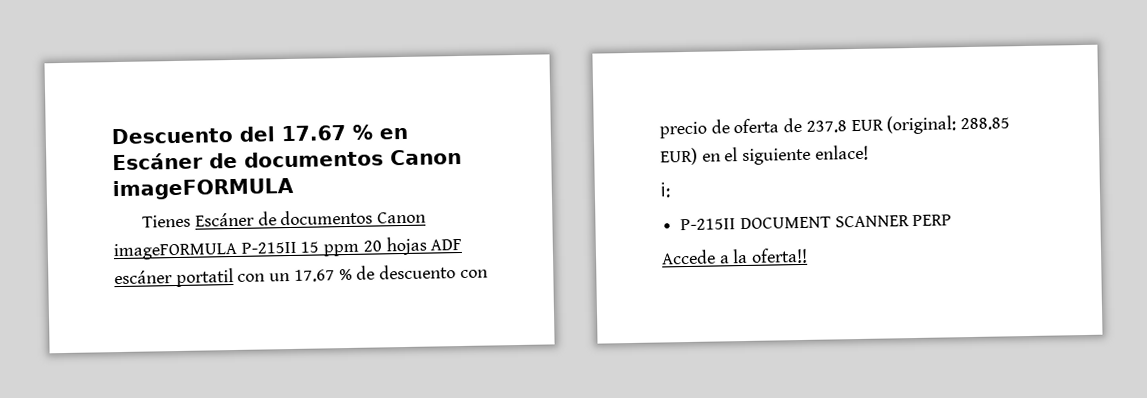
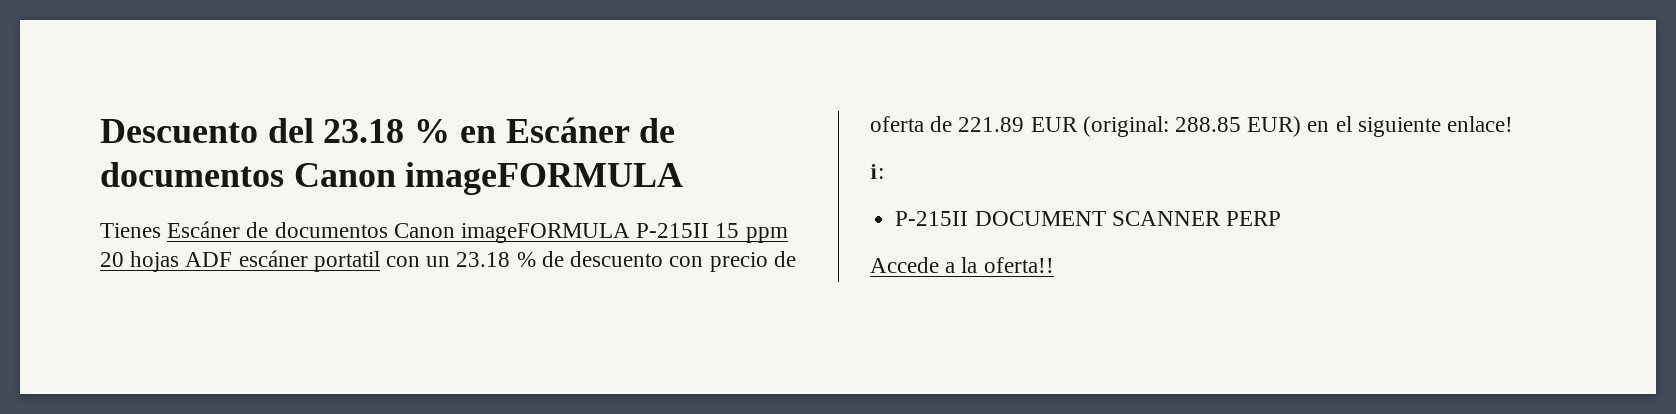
[281,125,346,142] 17.67 -> [323,119,405,143] 23.18
[293,269,335,282] 17.67 -> [456,252,511,267] 23.18
[805,120,847,133] 237.8 -> [958,117,1025,132] 221.89

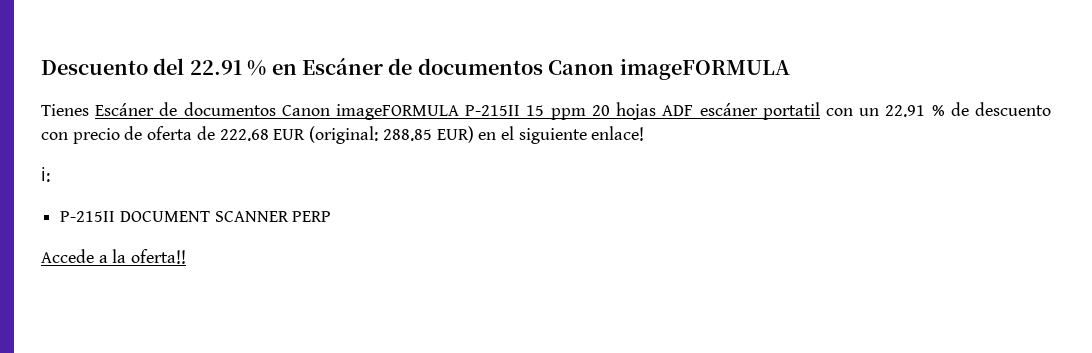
[323,119,405,143] 23.18 -> [189,60,242,75] 22.91
[456,252,511,267] 23.18 -> [885,105,926,117] 22.91
[958,117,1025,132] 221.89 -> [219,129,269,141] 222.68

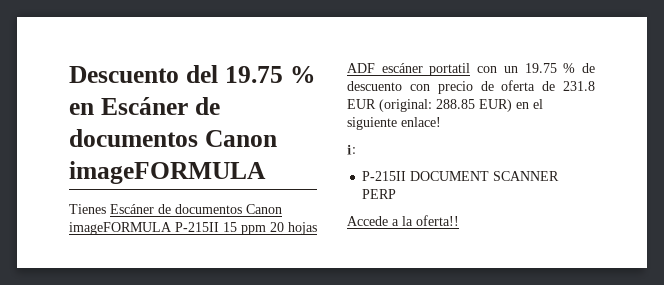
[189,60,242,75] 22.91 -> [224,66,283,83] 19.75
[885,105,926,117] 22.91 -> [524,63,557,73] 19.75
[219,129,269,141] 222.68 -> [563,81,595,91] 231.8

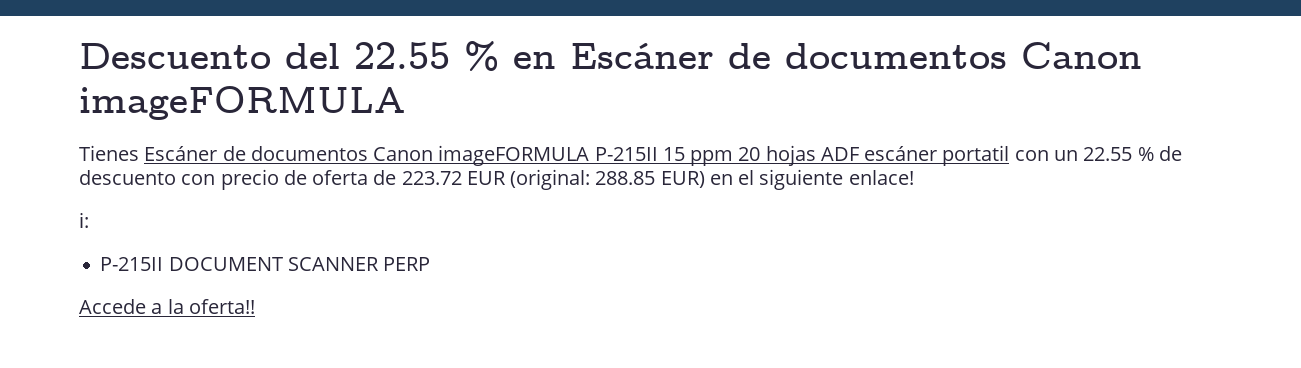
[224,66,283,83] 19.75 -> [354,42,450,69] 22.55
[524,63,557,73] 19.75 -> [1083,147,1133,161] 22.55
[563,81,595,91] 231.8 -> [401,171,462,185] 223.72

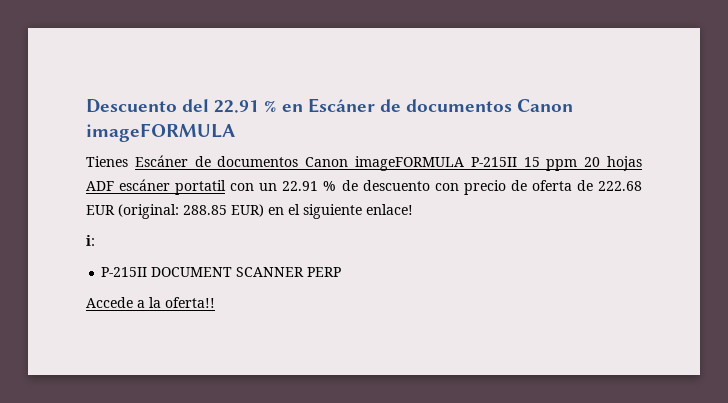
[354,42,450,69] 22.55 -> [214,100,260,113] 22.91
[1083,147,1133,161] 22.55 -> [282,181,319,191] 22.91
[401,171,462,185] 223.72 -> [598,181,642,191] 222.68

